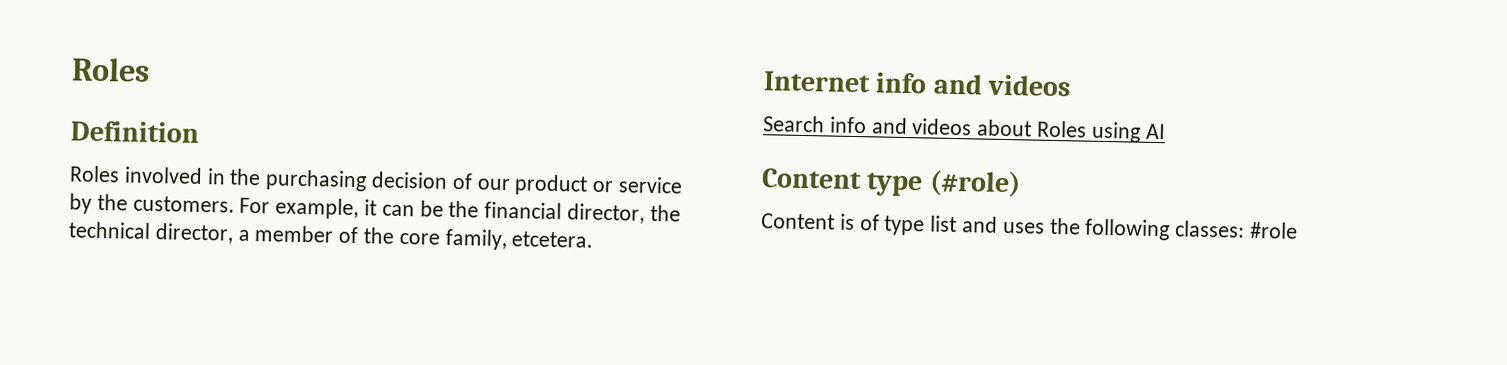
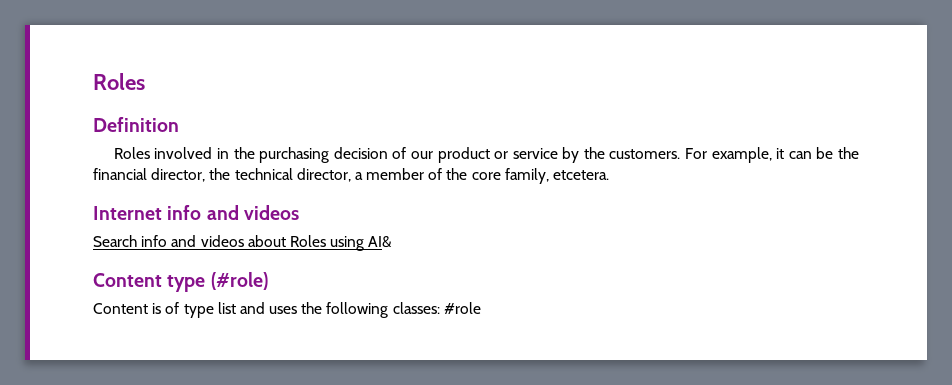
[1144,123,1166,140] AI -> [368,236,393,248] AI&

